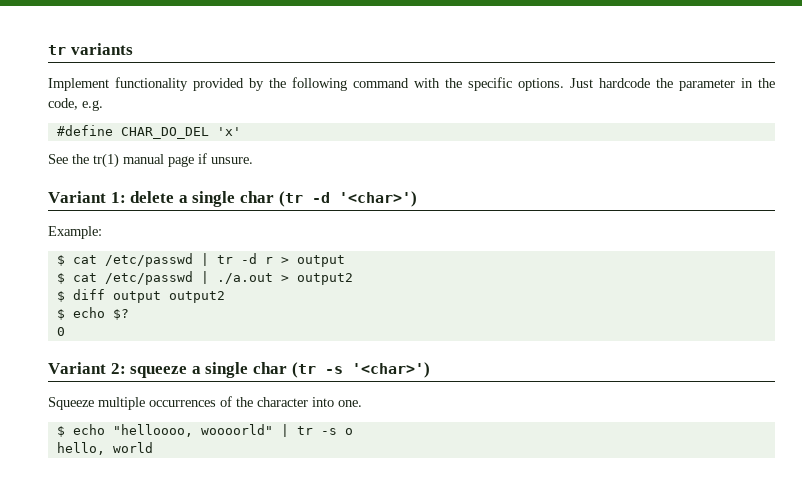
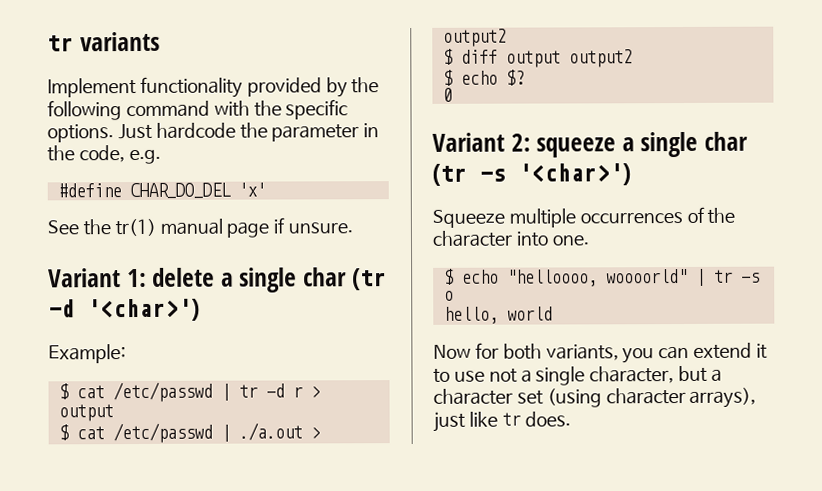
(153, 447) none -> [433,342,768,364] [433,365,723,386] [433,387,757,408] [433,411,571,432] // Now for both variants, you can extend it to use not a single character, but a character set (using character arrays), just like tr does.

